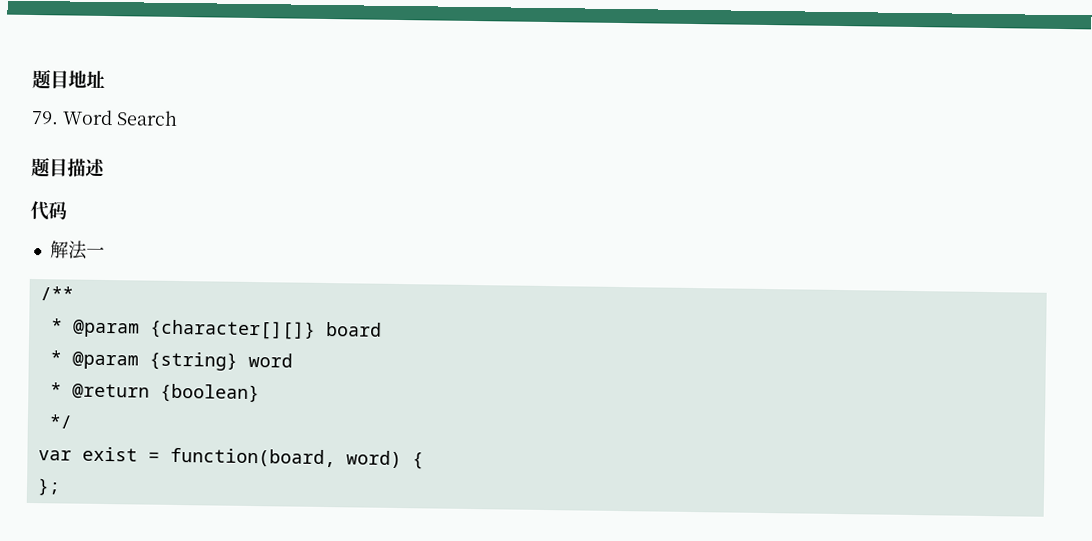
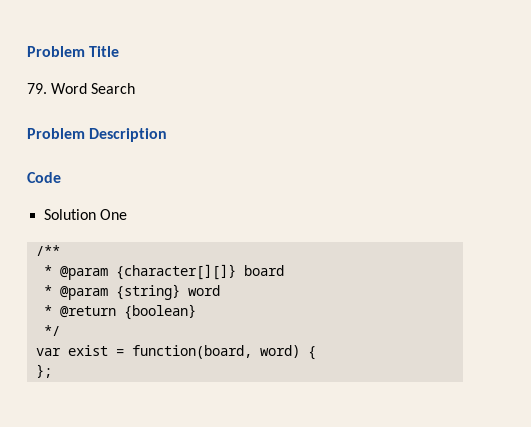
[32,68,105,90] 题目地址 -> [27,46,120,57] Problem Title
[31,156,106,178] [30,200,67,221] [49,240,105,260] 题目描述 // 代码 // 解法一 -> [27,128,168,142] [27,172,61,183] [44,209,128,220] Problem Description // Code // Solution One

